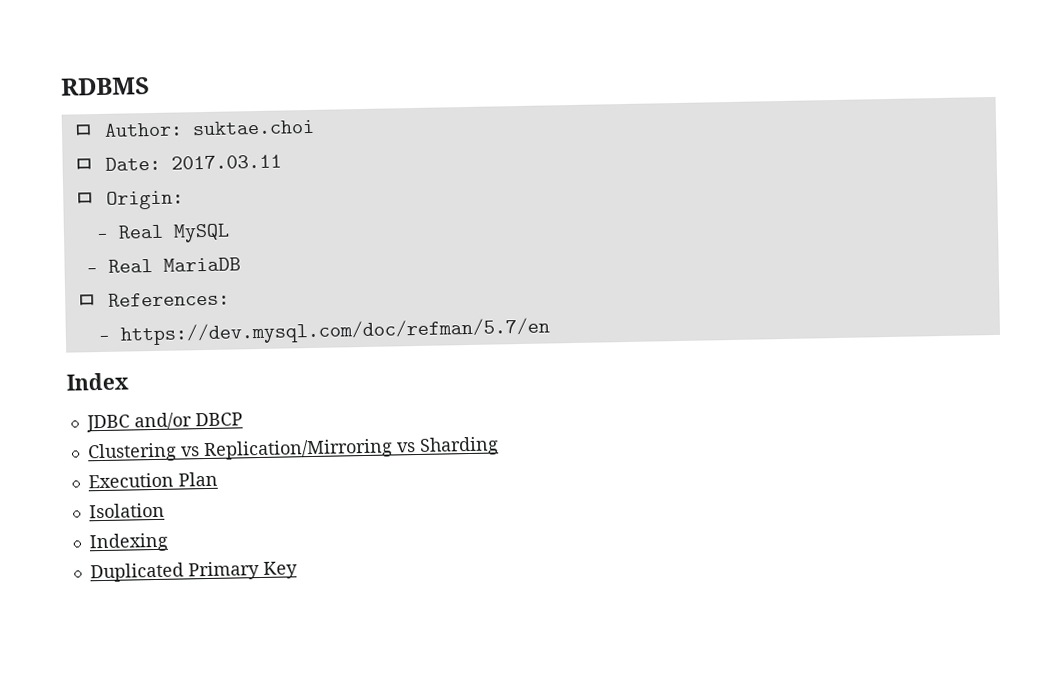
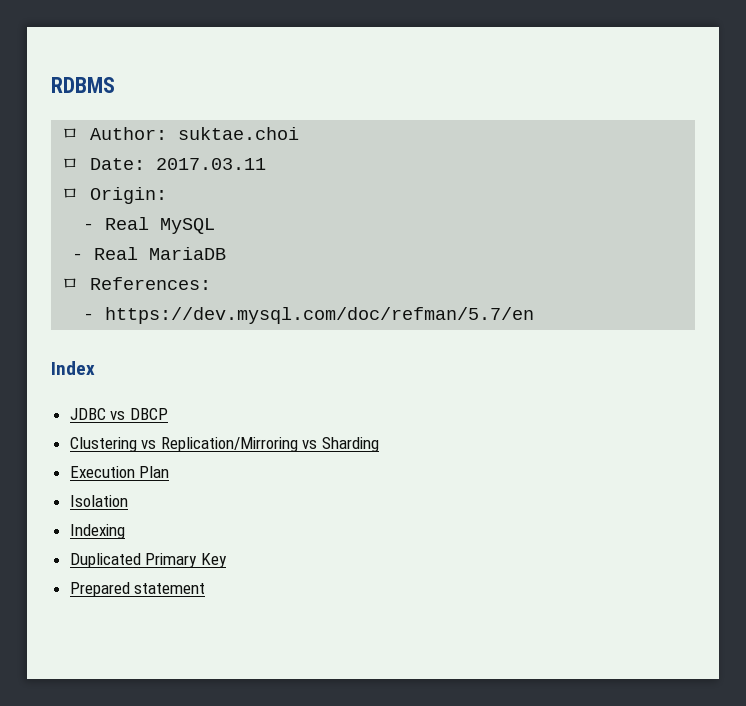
[133,412,192,430] and/or -> [110,411,126,420] vs
(298, 570) none -> [69,582,206,597] // Prepared statement

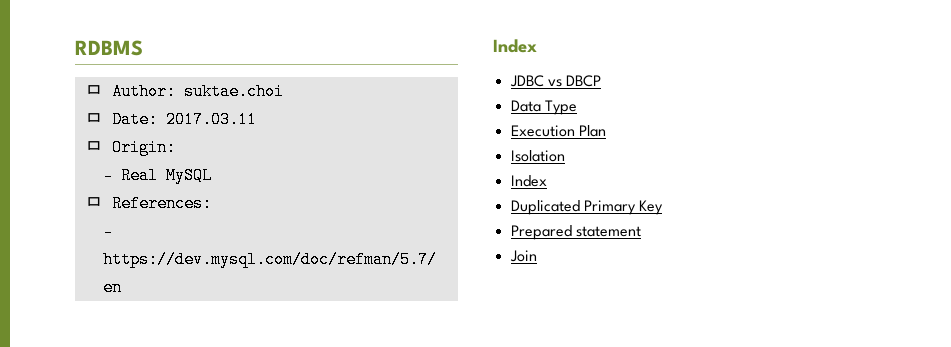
[72,247,227,260] // - Real MariaDB -> (212, 175) none
[69,437,380,452] Clustering vs Replication/Mirroring vs Sharding -> [510,100,577,115] Data Type
[69,524,125,539] Indexing -> [510,175,547,187] Index
(206, 588) none -> [509,250,537,262] // Join

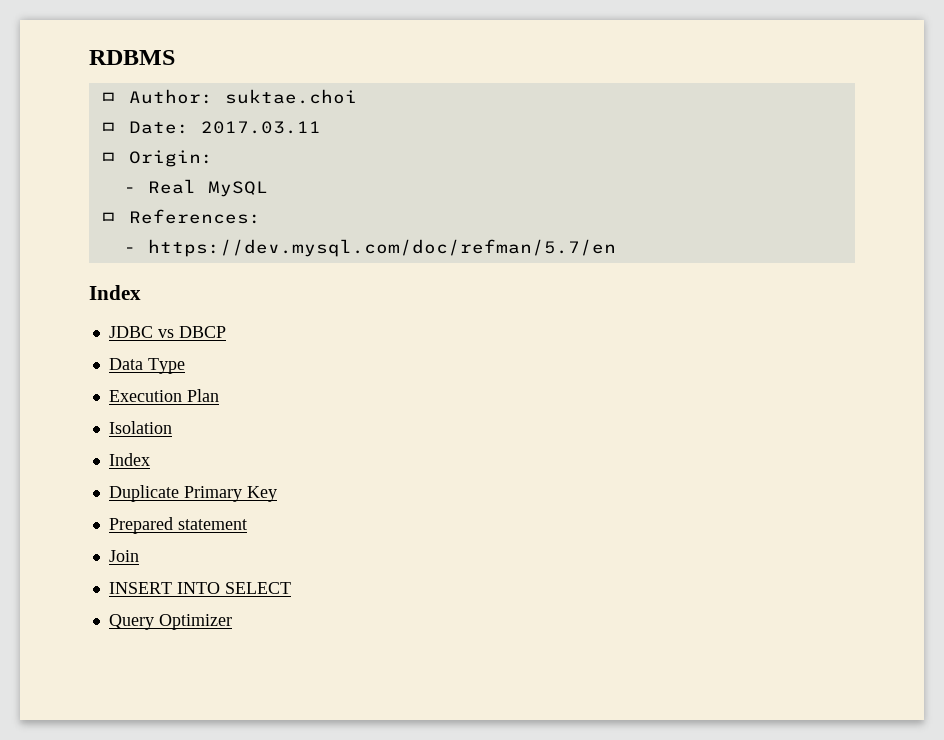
[510,200,580,215] Duplicated -> [108,485,179,502] Duplicate
(537, 256) none -> [108,582,291,594] [108,614,232,630] // INSERT INTO SELECT // Query Optimizer

